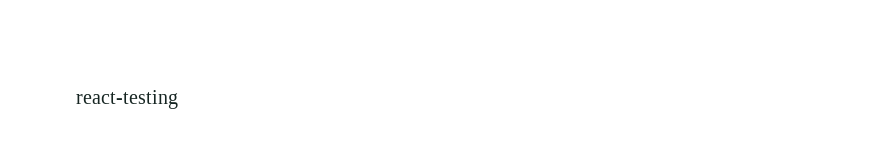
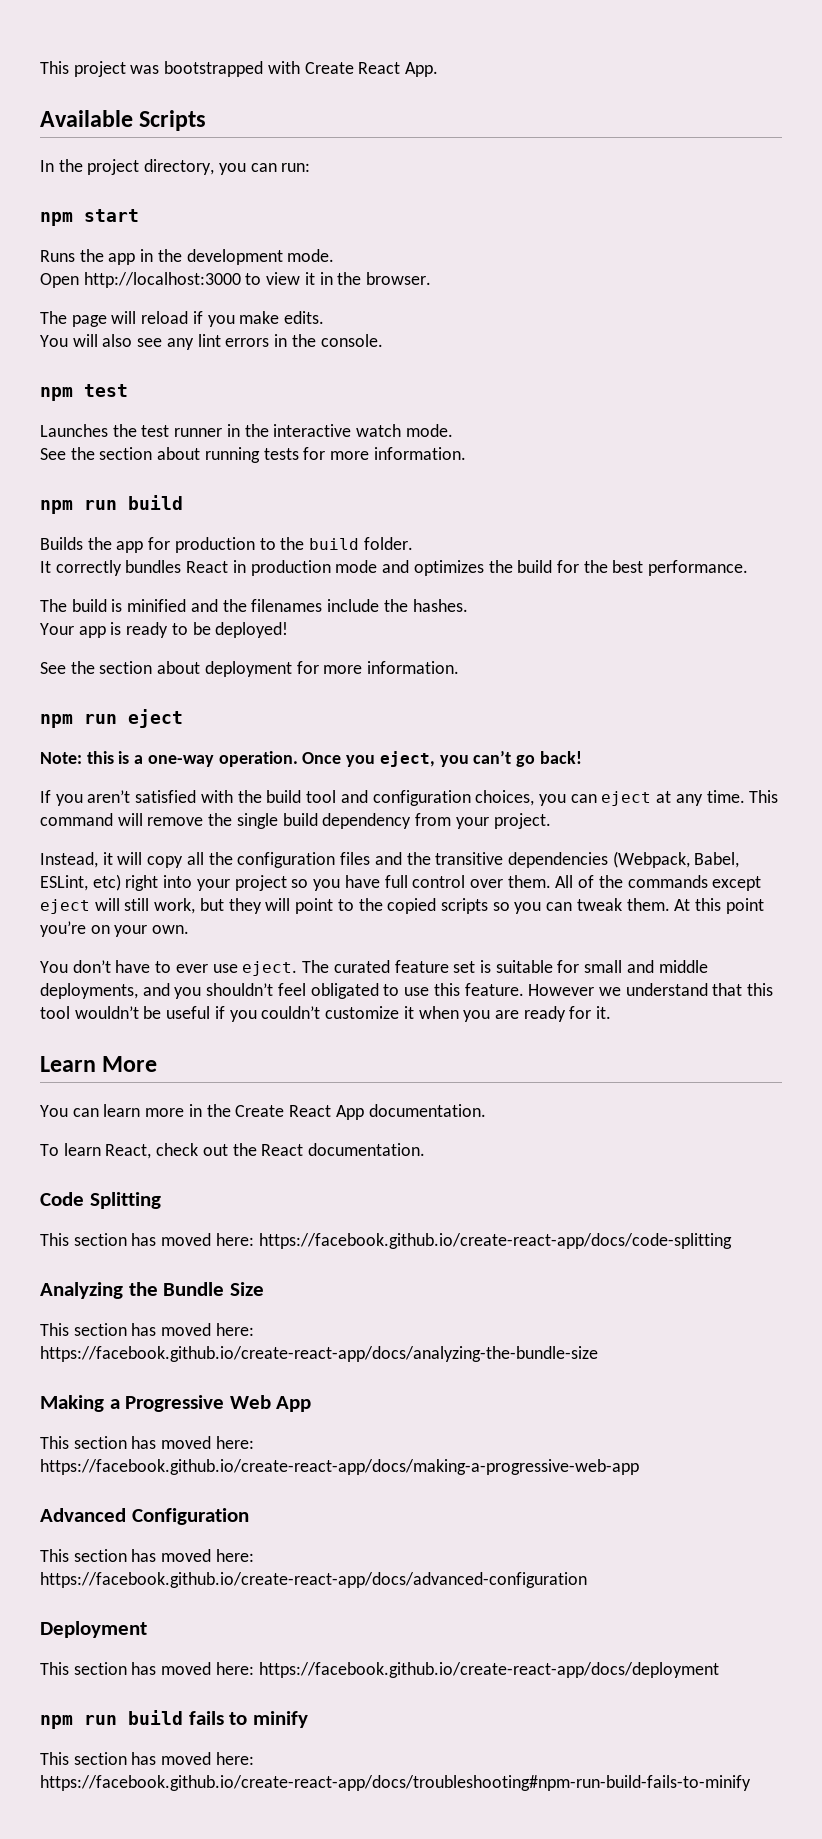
[76,90,178,109] react-testing -> [40,61,439,77] [40,110,207,131] [40,159,311,175] [40,209,139,226] [40,249,335,265] [40,272,432,288] [40,311,325,327] [40,334,383,350] [40,384,128,401] [40,424,453,437] [40,447,466,463] [40,495,183,514] [40,537,413,553] [40,560,749,576] [40,599,468,612] [40,622,289,638] [40,661,460,677] [40,709,183,728] [40,750,582,767] [40,790,779,806] [40,813,551,829] [40,851,740,868] [40,874,762,891] [40,898,764,914] [40,921,190,937] [40,960,708,976] [40,983,774,999] [40,1006,612,1022] [40,1056,158,1072] [40,1104,486,1120] [40,1143,426,1159] [40,1192,161,1209] [40,1233,732,1249] [40,1282,264,1299] [40,1323,254,1336] [40,1346,598,1362] [40,1395,312,1412] [40,1436,254,1449] [40,1459,639,1475] [40,1508,249,1525] [40,1549,254,1562] [40,1572,587,1588] [40,1621,147,1638] [40,1662,719,1678] [40,1710,308,1729] [40,1752,254,1765] [40,1775,751,1791] This project was bootstrapped with Create React App. // Available Scripts // In the project directory, you can run: // npm start // Runs the app in the development mode. // Open http://localhost:3000 to view it in the browser. // The page will reload if you make edits. // You will also see any lint errors in the console. // npm test // Launches the test runner in the interactive watch mode. // See the section about running tests for more information. // npm run build // Builds the app for production to the build folder. // It correctly bundles React in production mode and optimizes the build for the best performance. // The build is minified and the filenames include the hashes. // Your app is ready to be deployed! // See the section about deployment for more information. // npm run eject // Note: this is a one-way operation. Once you eject, you can’t go back! // If you aren’t satisfied with the build tool and configuration choices, you can eject at any time. This command will remove the single build dependency from your project. // Instead, it will copy all the configuration files and the transitive dependencies (Webpack, Babel, ESLint, etc) right into your project so you have full control over them. All of the commands except eject will still work, but they will point to the copied scripts so you can tweak them. At this point you’re on your own. // You don’t have to ever use eject. The curated feature set is suitable for small and middle deployments, and you shouldn’t feel obligated to use this feature. However we understand that this tool wouldn’t be useful if you couldn’t customize it when you are ready for it. // Learn More // You can learn more in the Create React App documentation. // To learn React, check out the React documentation. // Code Splitting // This section has moved here: https://facebook.github.io/create-react-app/docs/code-splitting // Analyzing the Bundle Size // This section has moved here: https://facebook.github.io/create-react-app/docs/analyzing-the-bundle-size // Making a Progressive Web App // This section has moved here: https://facebook.github.io/create-react-app/docs/making-a-progressive-web-app // Advanced Configuration // This section has moved here: https://facebook.github.io/create-react-app/docs/advanced-configuration // Deployment // This section has moved here: https://facebook.github.io/create-react-app/docs/deployment // npm run build fails to minify // This section has moved here: https://facebook.github.io/create-react-app/docs/troubleshooting#npm-run-build-fails-to-minify

